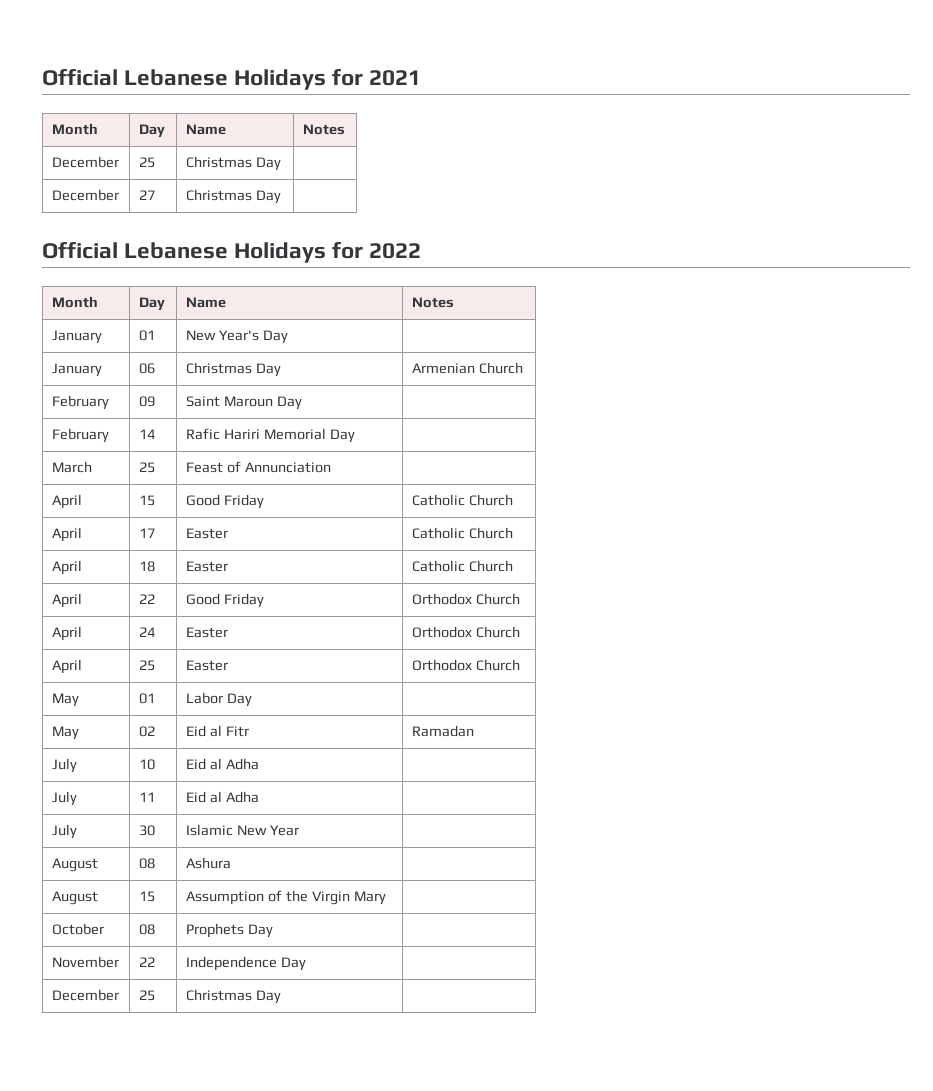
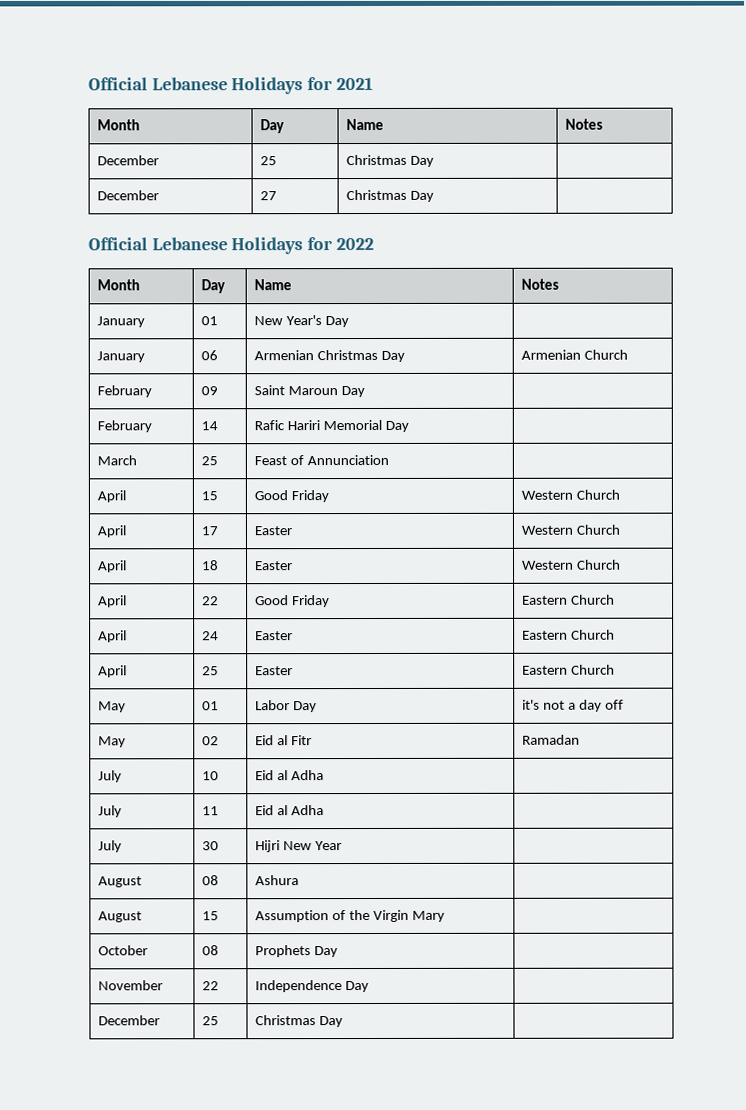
(155, 368) none -> [254,350,315,361] Armenian
[411,494,465,506] Catholic -> [521,490,574,500] Western
[411,527,465,539] Catholic -> [521,525,574,535] Western
[411,560,465,572] Catholic -> [522,560,575,570] Western
[411,593,472,605] Orthodox -> [522,595,569,605] Eastern
[411,626,472,638] Orthodox -> [522,630,569,640] Eastern
[411,659,472,671] Orthodox -> [522,665,569,675] Eastern
(252, 700) none -> [522,699,624,712] it's not a day off
[185,824,233,836] Islamic -> [255,840,281,853] Hijri

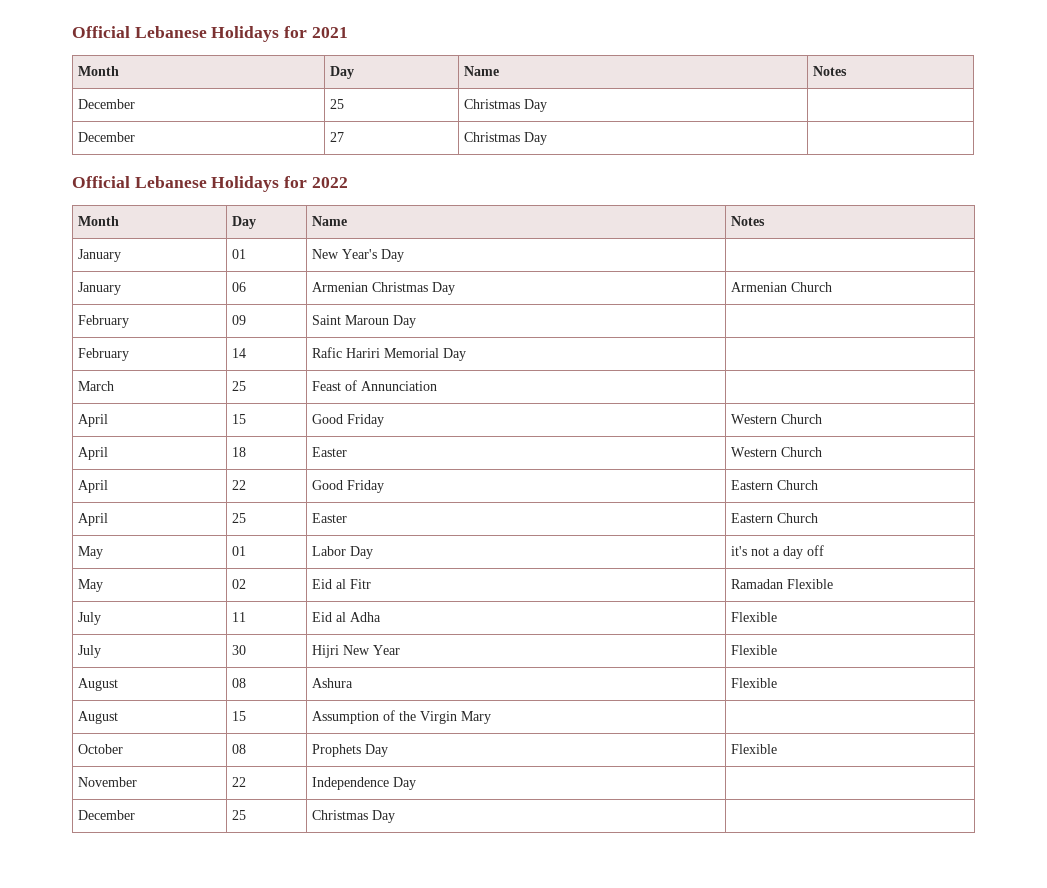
[97,525,127,538] [201,526,219,536] [254,526,293,536] [521,524,620,535] // April | 17 | Easter | Western Church -> (823, 419) none
[98,630,128,643] [202,631,220,641] [255,631,294,641] [522,629,615,640] // April | 24 | Easter | Eastern Church -> (819, 485) none
[98,770,123,783] [202,771,220,781] [255,770,324,781] // July | 10 | Eid al Adha | -> [787,579,834,589] Flexible
(324, 810) none -> [731,612,778,622] Flexible
(342, 846) none -> [731,645,778,655] Flexible
(300, 880) none -> [731,678,778,688] Flexible
(338, 952) none -> [731,744,778,754] Flexible

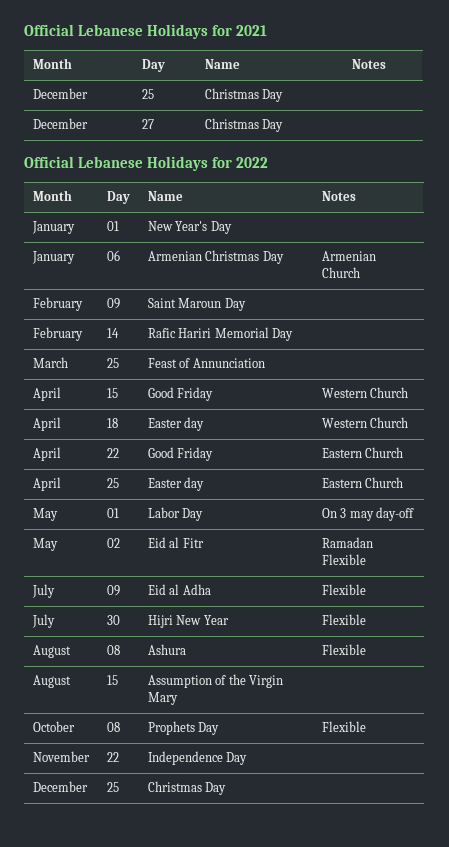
(348, 452) none -> [184,417,205,431] day
(348, 518) none -> [184,477,205,491] day
[731,545,825,559] it's not a day off -> [321,507,415,521] On 3 may day-off
[232,612,247,622] 11 -> [106,585,120,596] 09

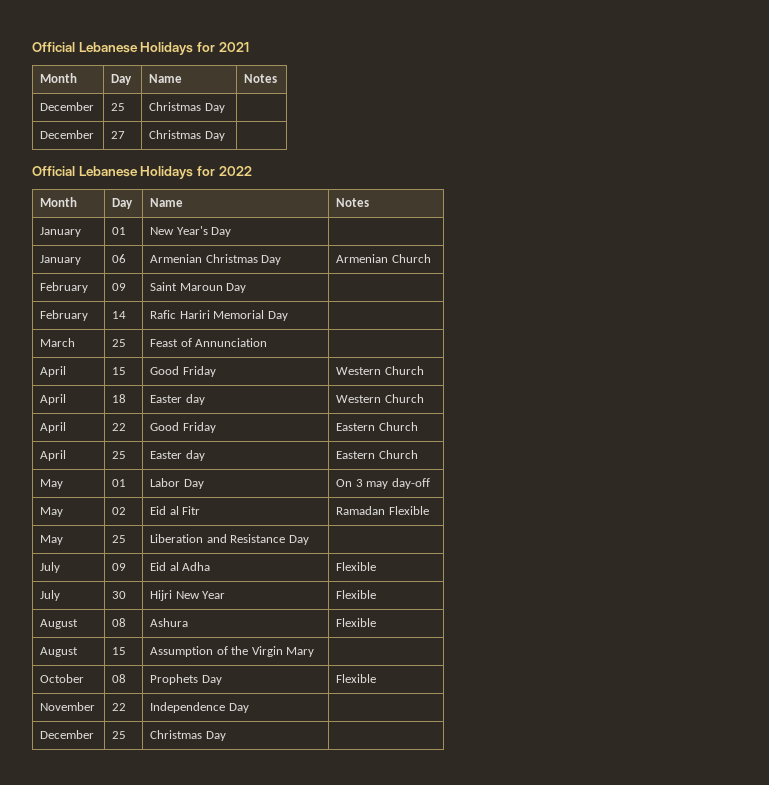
(366, 559) none -> [40,535,64,545] [112,535,127,543] [150,534,309,545] // May | 25 | Liberation and Resistance Day |

